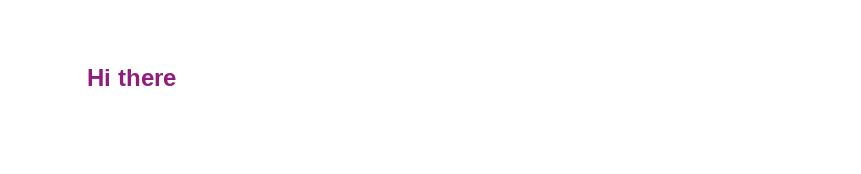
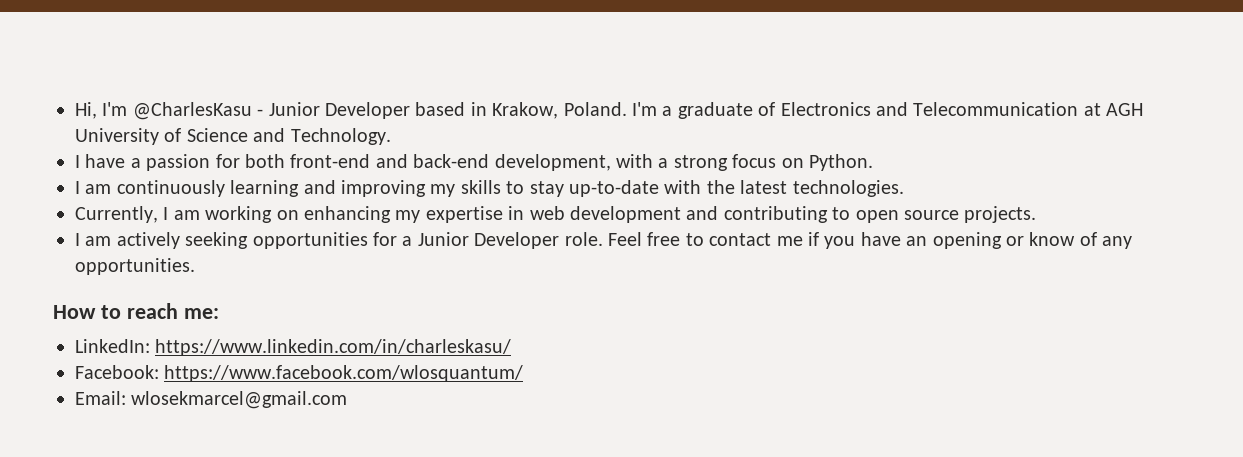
[87,69,176,86] Hi there -> [75,102,1144,120] [75,128,391,145] [75,154,873,171] [75,180,904,197] [75,206,1037,223] [75,232,1133,249] [75,258,195,275] [53,303,219,319] [75,339,512,356] [75,365,524,382] [75,391,348,409] Hi, I'm @CharlesKasu - Junior Developer based in Krakow, Poland. I'm a graduate of Electronics and Telecommunication at AGH University of Science and Technology. // I have a passion for both front-end and back-end development, with a strong focus on Python. // I am continuously learning and improving my skills to stay up-to-date with the latest technologies. // Currently, I am working on enhancing my expertise in web development and contributing to open source projects. // I am actively seeking opportunities for a Junior Developer role. Feel free to contact me if you have an opening or know of any opportunities. // How to reach me: // LinkedIn: https://www.linkedin.com/in/charleskasu/ // Facebook: https://www.facebook.com/wlosquantum/ // Email: wlosekmarcel@gmail.com

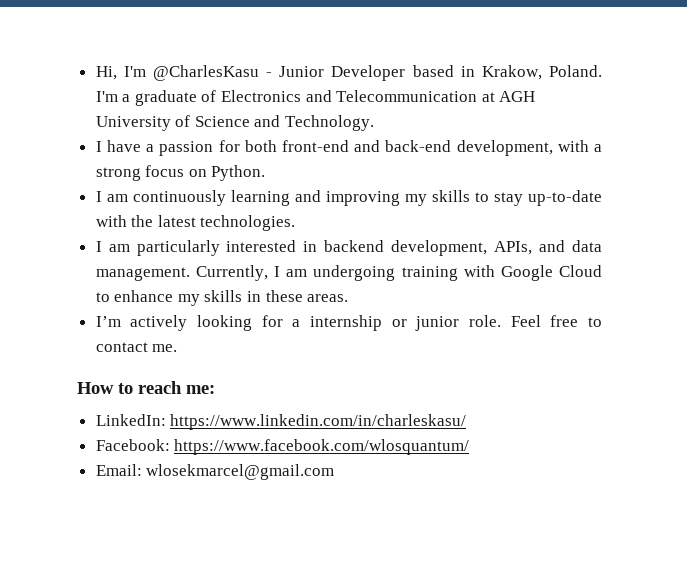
[75,206,1037,223] [75,232,560,249] Currently, I am working on enhancing my expertise in web development and contributing to open source projects. // I am actively seeking opportunities for a Junior Developer -> [95,240,602,256] [95,265,603,281] [95,290,349,306] [95,315,460,331] I am particularly interested in backend development, APIs, and data management. Currently, I am undergoing training with Google Cloud to enhance my skills in these areas. // I’m actively looking for a internship or junior
[776,232,1133,249] [75,258,195,275] me if you have an opening or know of any opportunities. -> [152,344,178,352] me.

